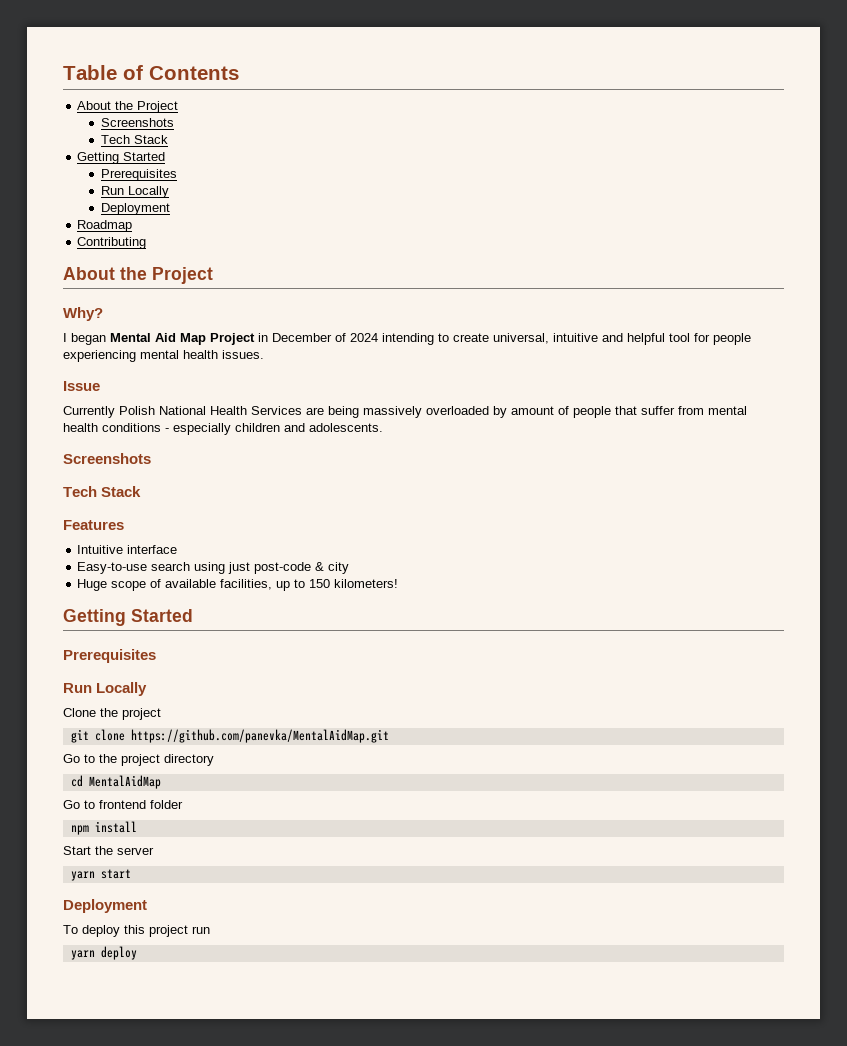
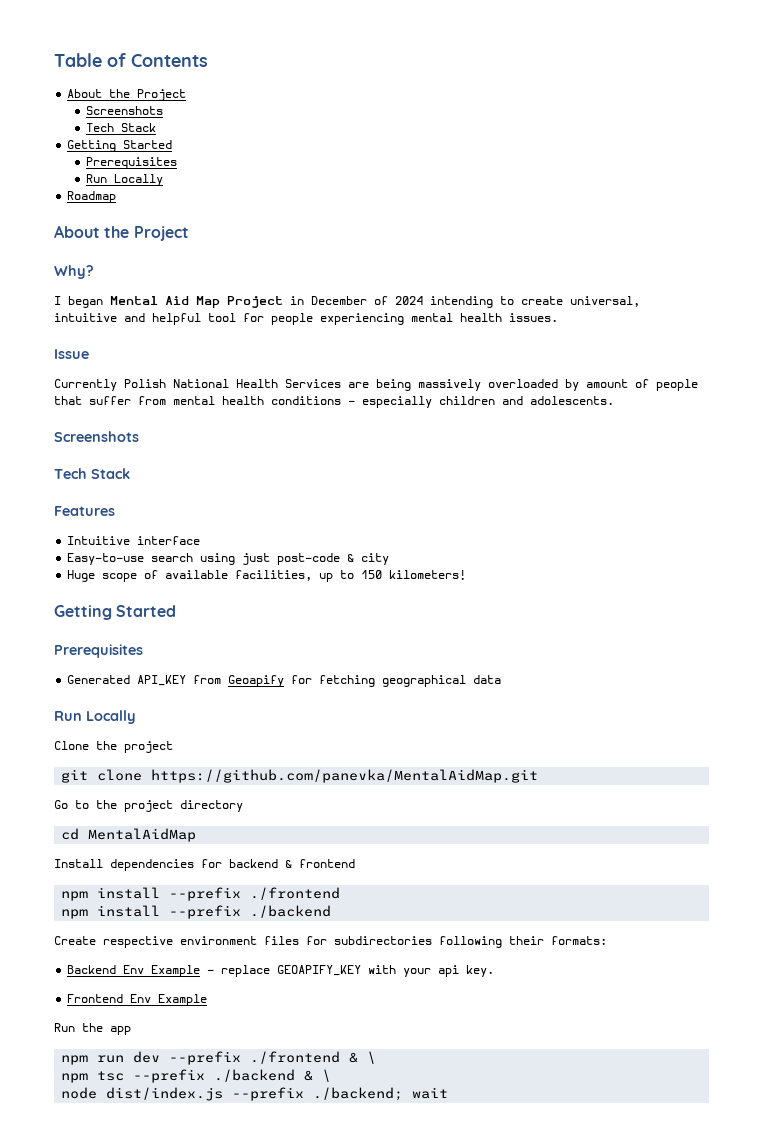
[100,203,170,215] // Deployment -> (163, 180) none
[77,237,147,249] // Contributing -> (117, 197) none
(156, 656) none -> [67,675,502,687] // Generated API_KEY from Geoapify for fetching geographical data
[63,800,95,809] Go to -> [54,859,292,871] Install dependencies for backend &
[150,800,183,809] [70,821,137,835] [63,846,154,855] [70,869,131,881] [63,899,147,913] [63,925,210,937] [70,946,137,960] folder // npm install // Start the server // yarn start // Deployment // To deploy this project run // yarn deploy -> [61,887,341,901] [61,905,332,919] [54,936,607,948] [67,965,495,977] [67,994,208,1006] [54,1023,131,1035] [61,1051,377,1065] [61,1069,332,1083] [61,1087,449,1101] // npm install --prefix ./frontend // npm install --prefix ./backend // Create respective environment files for subdirectories following their formats: // Backend Env Example - replace GEOAPIFY_KEY with your api key. // Frontend Env Example // Run the app // npm run dev --prefix ./frontend & \ // npm tsc --prefix ./backend & \ // node dist/index.js --prefix ./backend; wait

